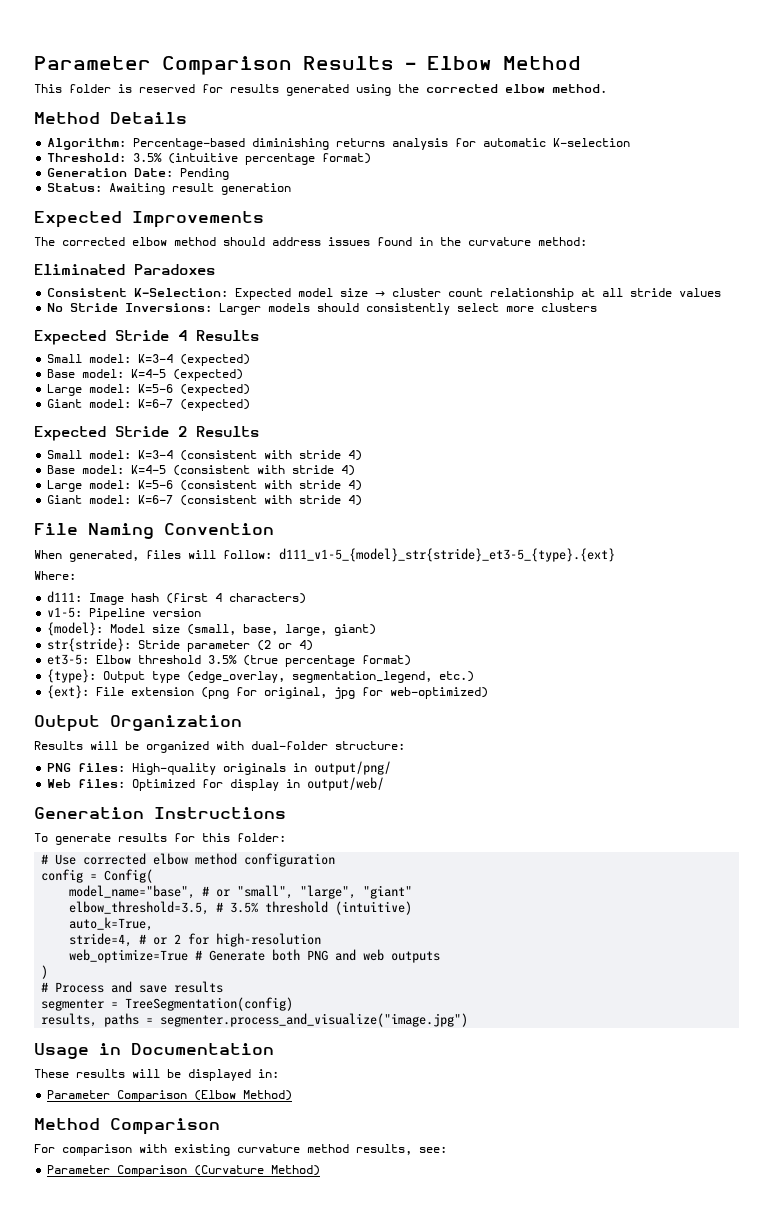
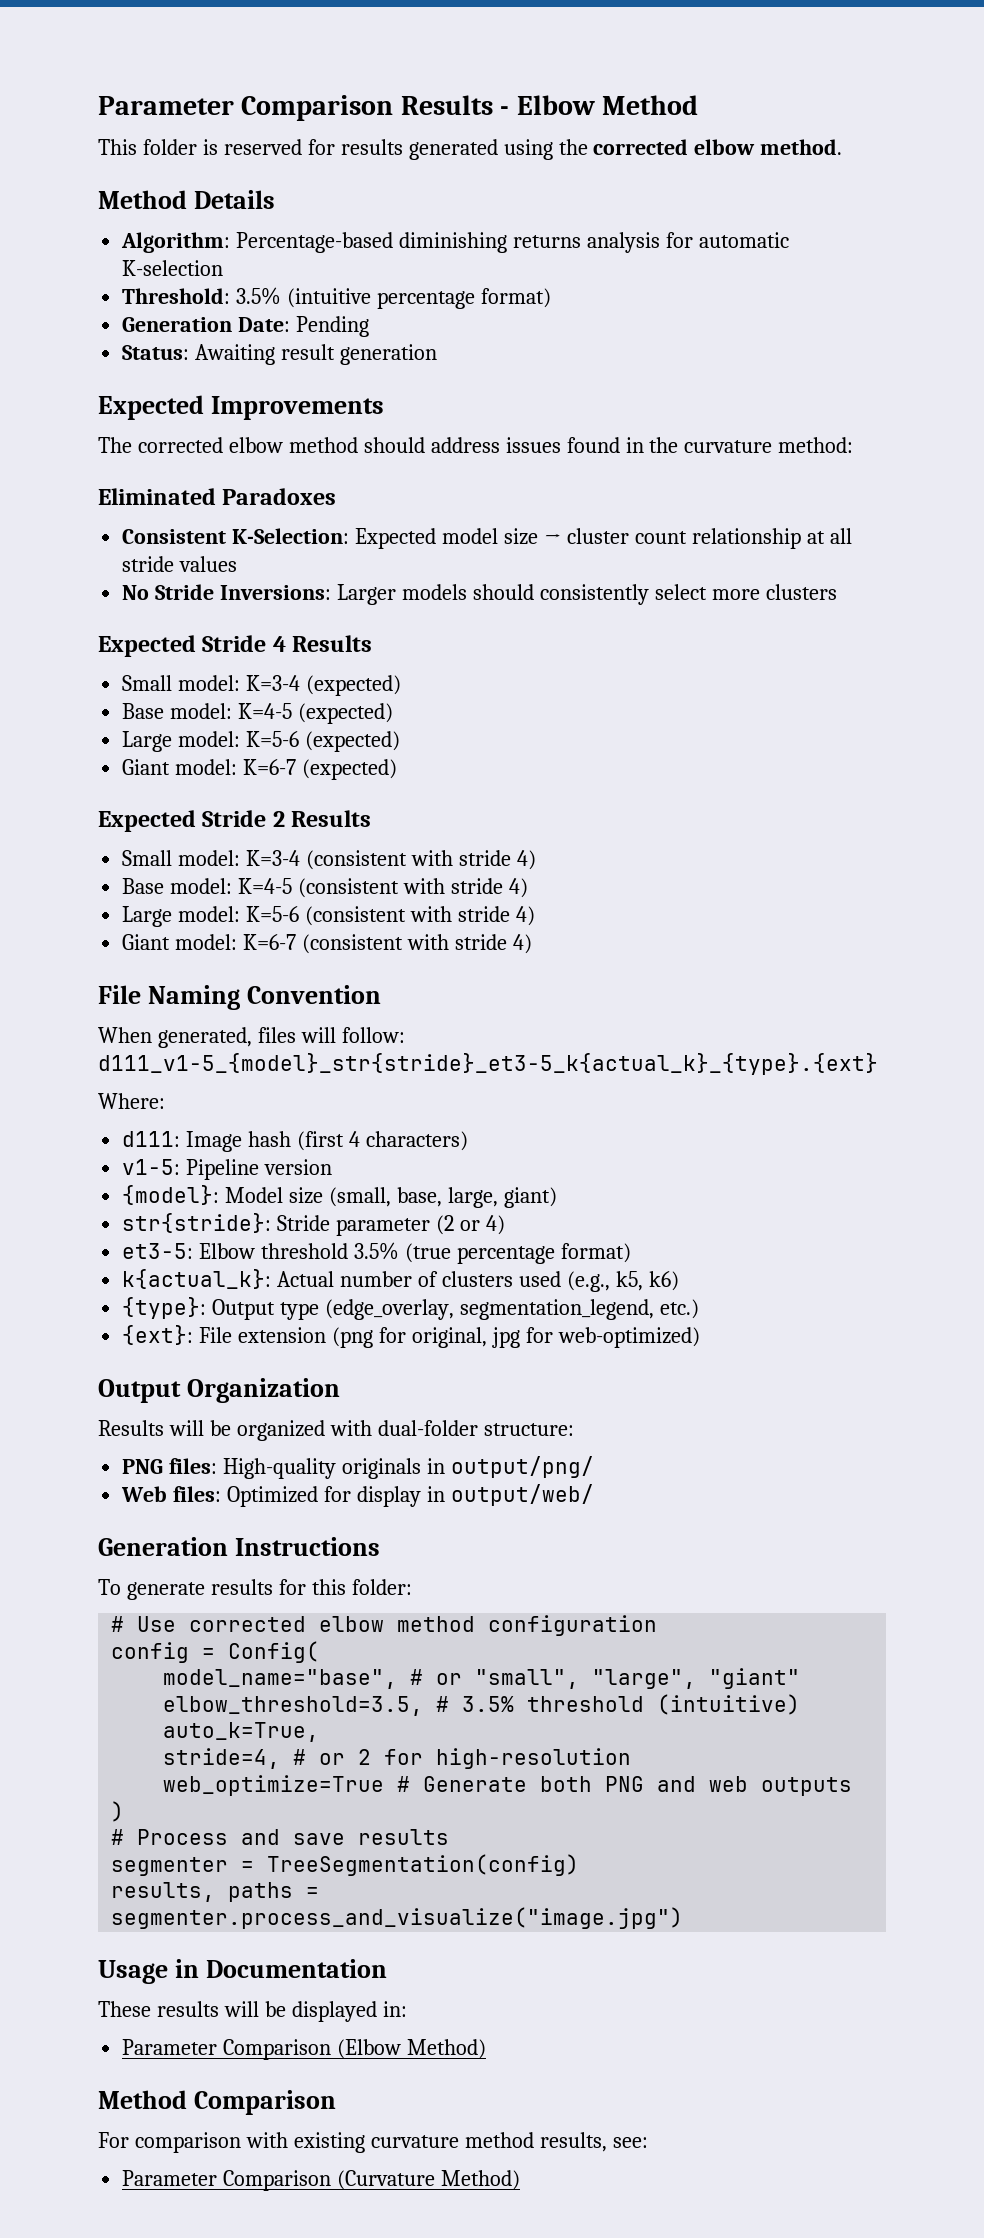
[279,548,615,562] d111_v1-5_{model}_str{stride}_et3-5_{type}.{ext} -> [98,1053,878,1075] d111_v1-5_{model}_str{stride}_et3-5_k{actual_k}_{type}.{ext}
(412, 660) none -> [122,1269,679,1292] // k{actual_k}: Actual number of clusters used (e.g., k5, k6)

